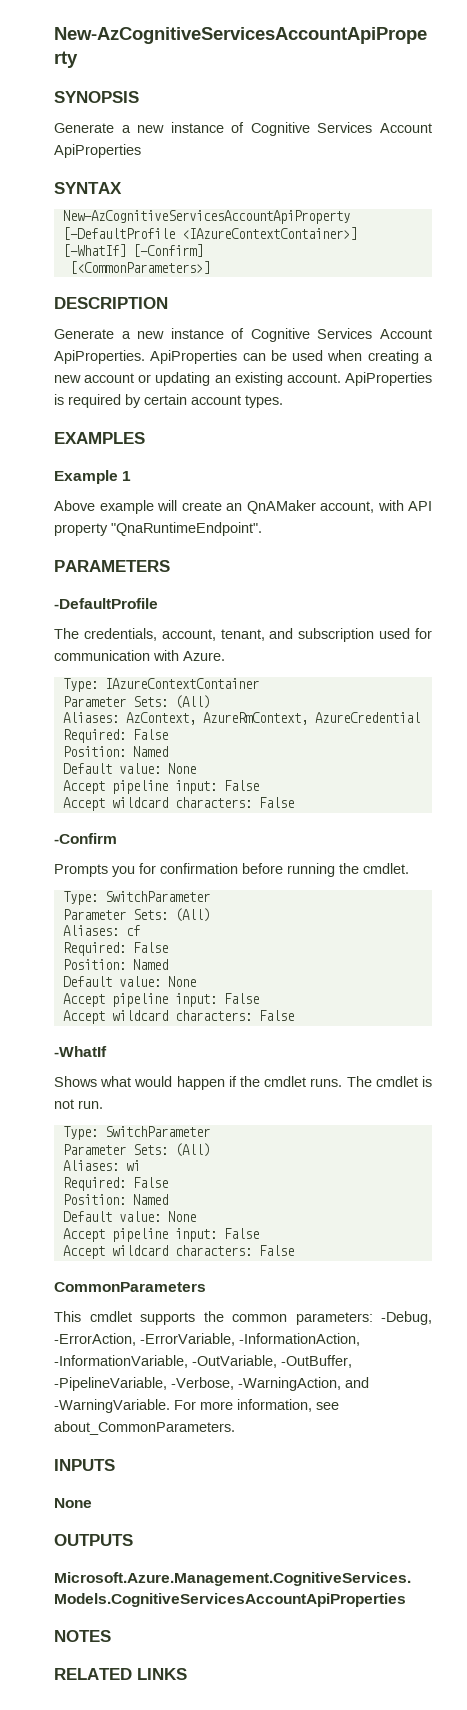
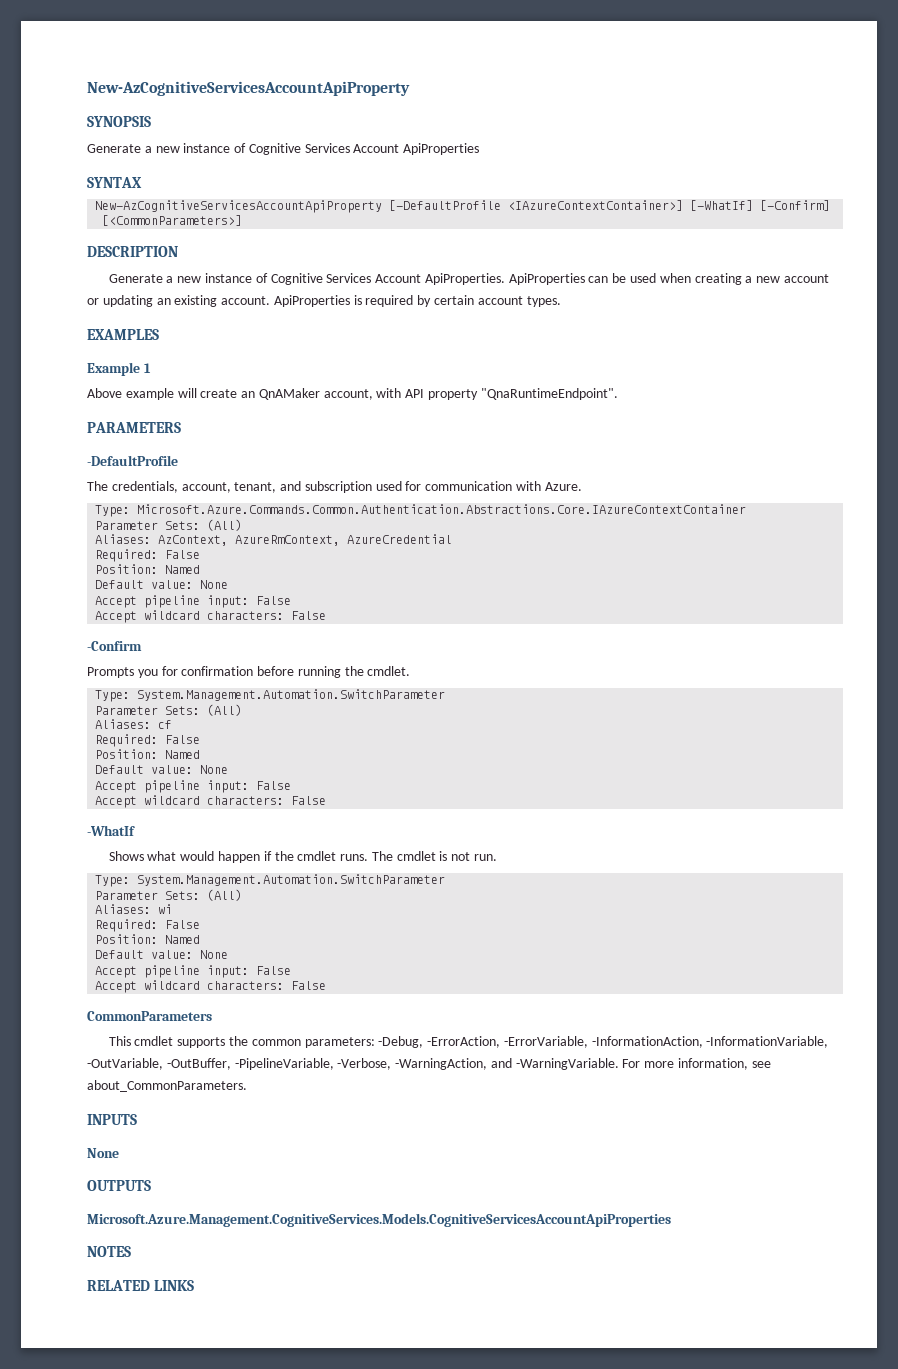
[104,678,259,689] IAzureContextContainer -> [137,504,747,514] Microsoft.Azure.Commands.Common.Authentication.Abstractions.Core.IAzureContextContainer
[104,891,210,902] SwitchParameter -> [137,689,446,701] System.Management.Automation.SwitchParameter
[104,1126,210,1137] SwitchParameter -> [137,874,446,886] System.Management.Automation.SwitchParameter

